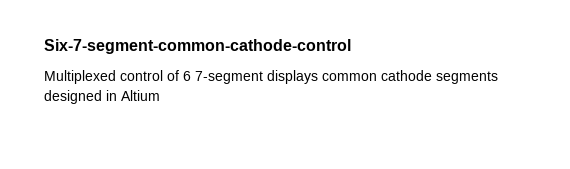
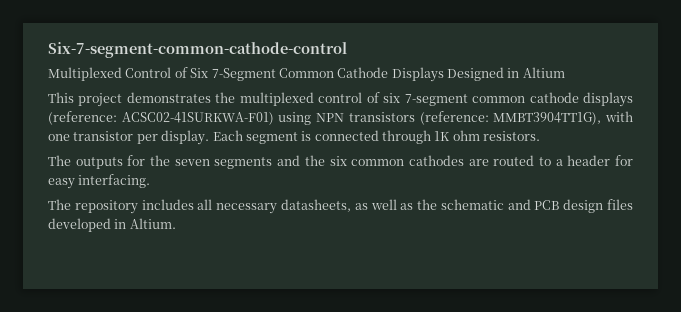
[120,70,498,84] [44,90,160,104] control of 6 7-segment displays common cathode segments designed in Altium -> [125,67,565,82] [48,92,633,107] [48,111,633,125] [48,130,541,145] [48,155,633,169] [48,174,151,189] [48,199,633,214] [48,218,176,232] Control of Six 7-Segment Common Cathode Displays Designed in Altium // This project demonstrates the multiplexed control of six 7-segment common cathode displays (reference: ACSC02-41SURKWA-F01) using NPN transistors (reference: MMBT3904TT1G), with one transistor per display. Each segment is connected through 1K ohm resistors. // The outputs for the seven segments and the six common cathodes are routed to a header for easy interfacing. // The repository includes all necessary datasheets, as well as the schematic and PCB design files developed in Altium.

